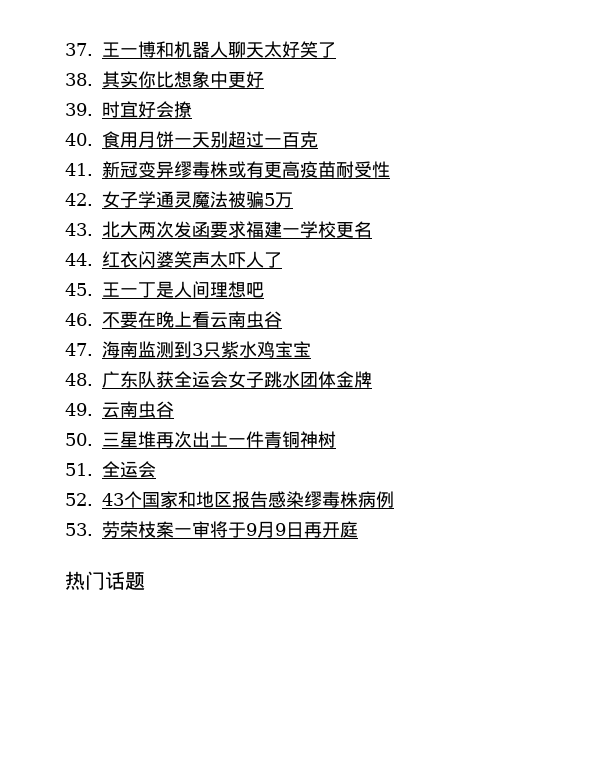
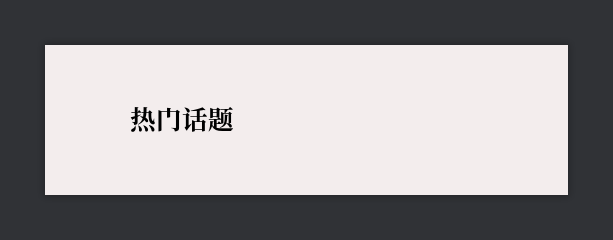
[65,41,336,58] [65,71,264,88] [65,101,192,118] [65,131,318,148] [65,161,390,178] [65,191,293,208] [65,221,372,238] [65,251,282,268] [65,281,264,298] [65,311,282,328] [65,341,311,358] [65,371,372,388] [65,401,174,418] [65,431,336,448] [65,461,156,478] [65,491,394,508] [65,521,358,538] 37.王一博和机器人聊天太好笑了 // 38.其实你比想象中更好 // 39.时宜好会撩 // 40.食用月饼一天别超过一百克 // 41.新冠变异缪毒株或有更高疫苗耐受性 // 42.女子学通灵魔法被骗5万 // 43.北大两次发函要求福建一学校更名 // 44.红衣闪婆笑声太吓人了 // 45.王一丁是人间理想吧 // 46.不要在晚上看云南虫谷 // 47.海南监测到3只紫水鸡宝宝 // 48.广东队获全运会女子跳水团体金牌 // 49.云南虫谷 // 50.三星堆再次出土一件青铜神树 // 51.全运会 // 52. 43个国家和地区报告感染缪毒株病例 // 53.劳荣枝案一审将于9月9日再开庭 // -> (130, 120) none

